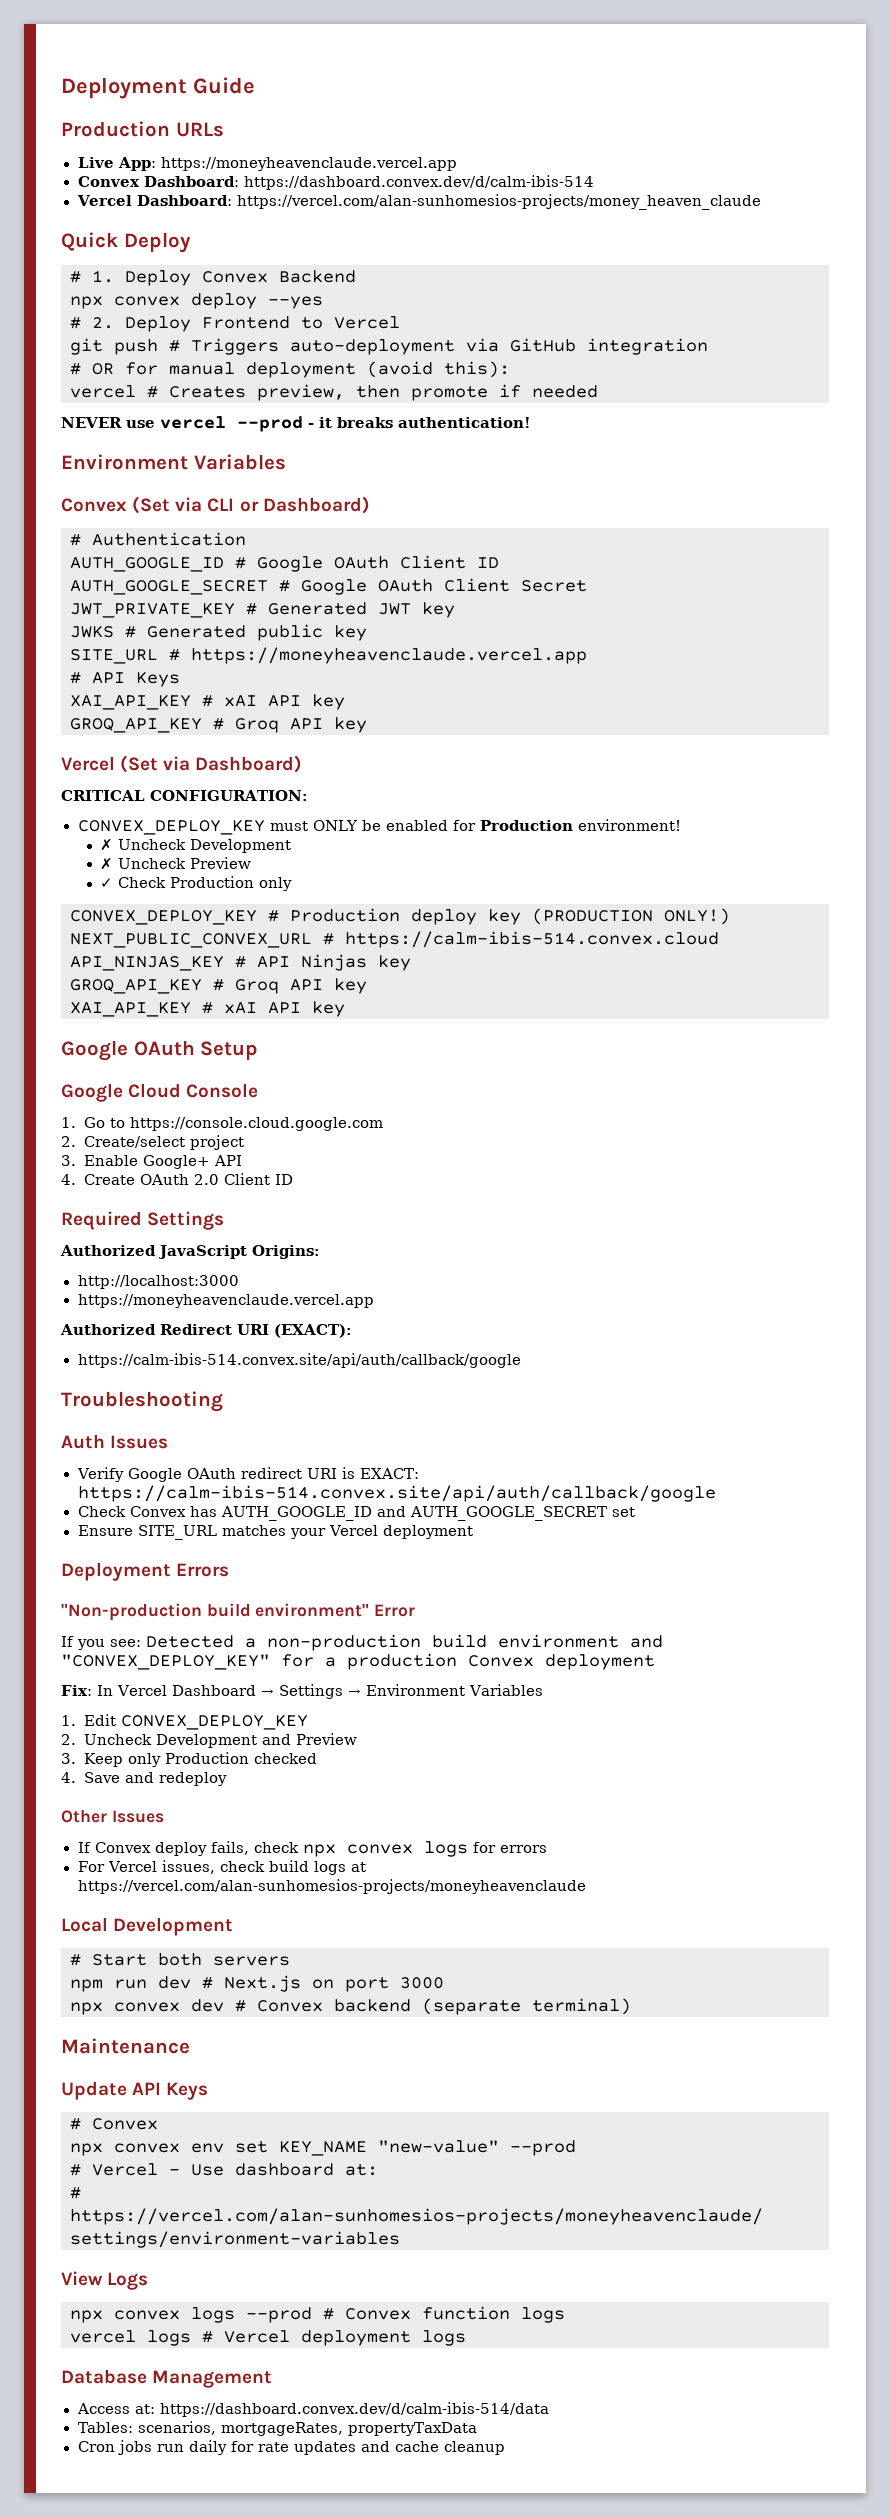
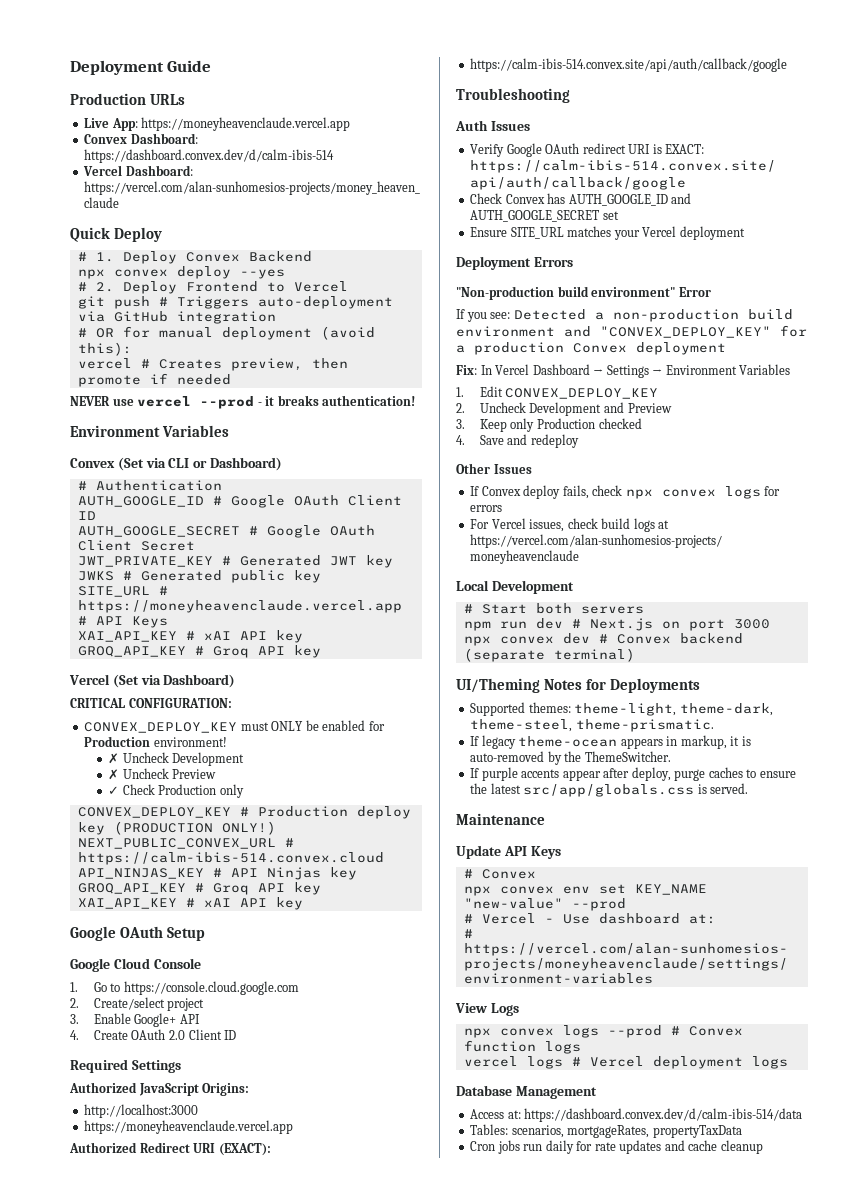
(631, 2006) none -> [456,678,701,693] [470,702,773,716] [470,719,714,732] [470,735,751,749] [470,751,671,765] [470,767,796,781] [470,783,749,797] // UI/Theming Notes for Deployments // Supported themes: theme-light, theme-dark, theme-steel, theme-prismatic. // If legacy theme-ocean appears in markup, it is auto-removed by the ThemeSwitcher. // If purple accents appear after deploy, purge caches to ensure the latest src/app/globals.css is served.

